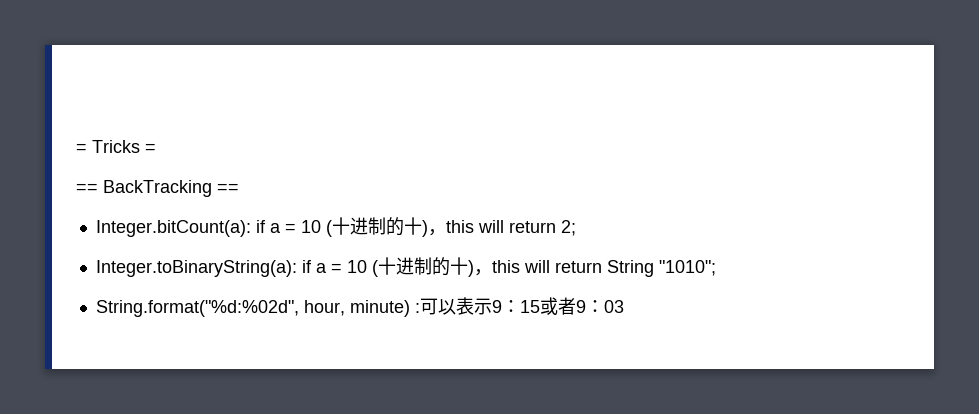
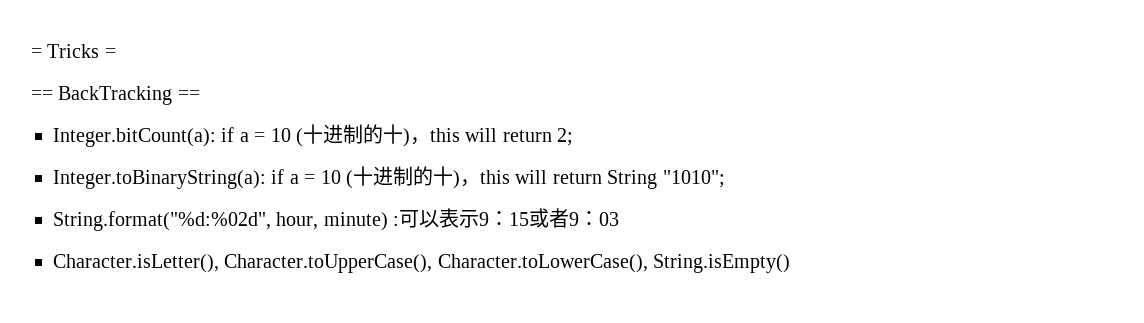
(624, 306) none -> [53,254,791,273] // Character.isLetter(), Character.toUpperCase(), Character.toLowerCase(), String.isEmpty()

